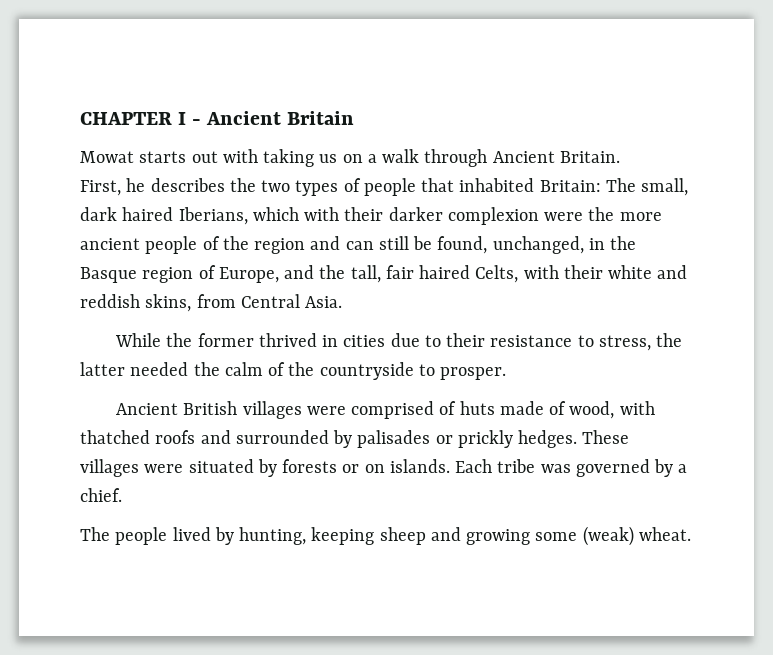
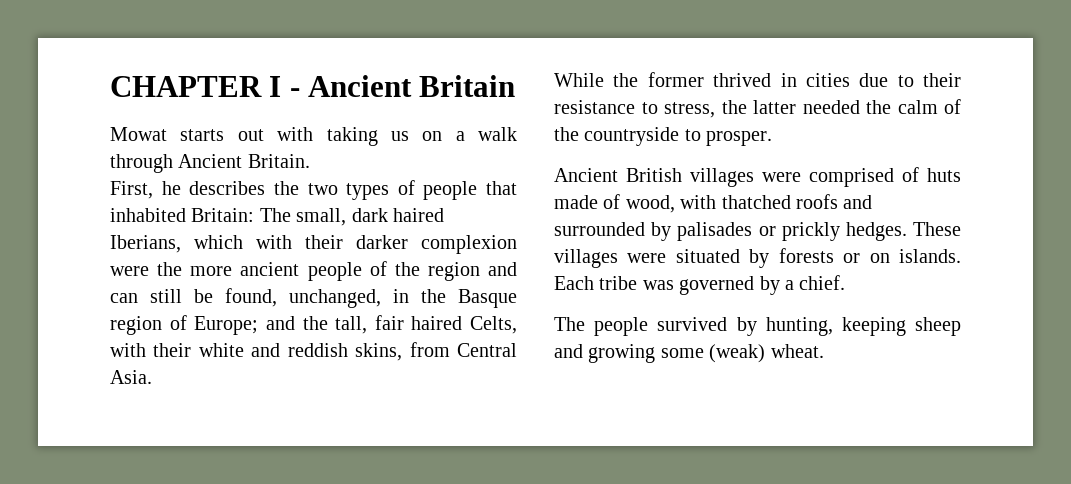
[218,267,279,283] Europe, -> [194,316,259,335] Europe;
[172,527,211,541] lived -> [657,317,728,331] survived

